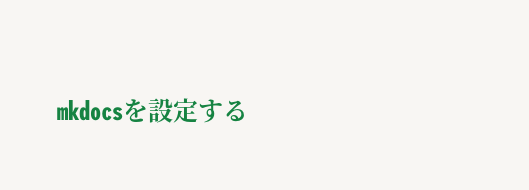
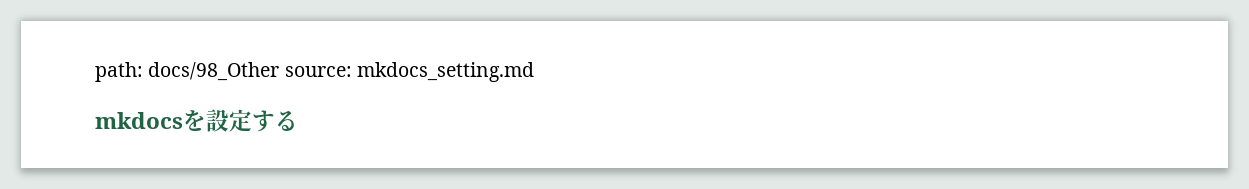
(57, 110) none -> [95,62,534,82] path: docs/98_Other source: mkdocs_setting.md //

